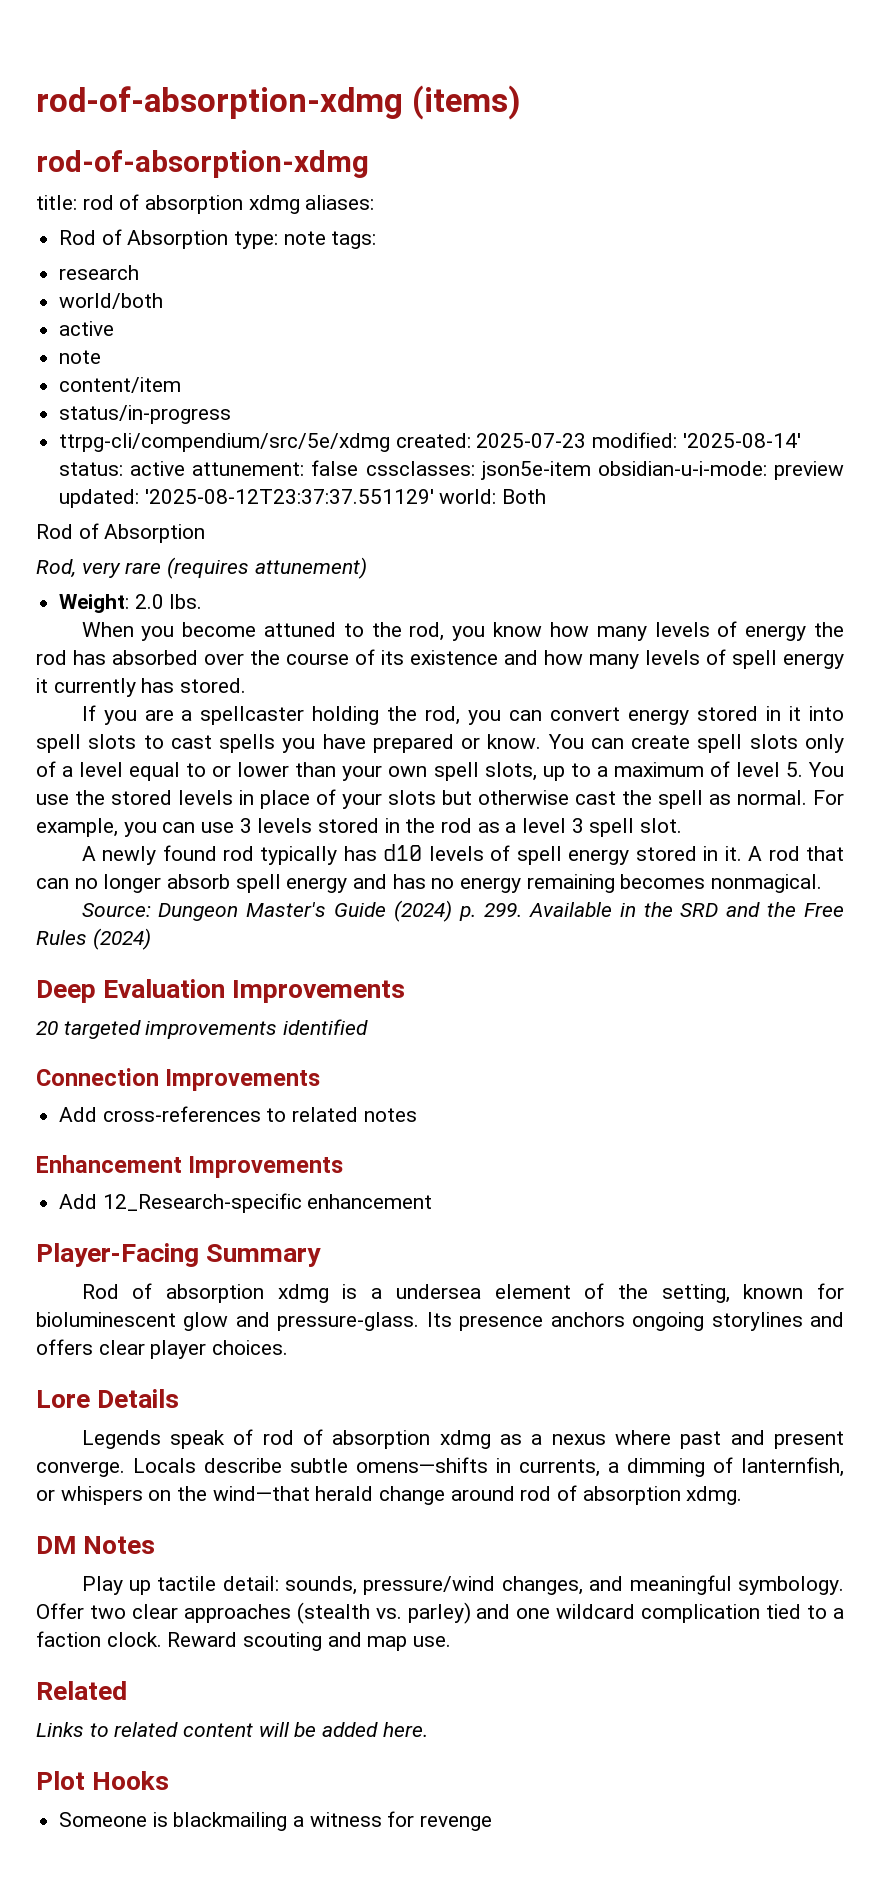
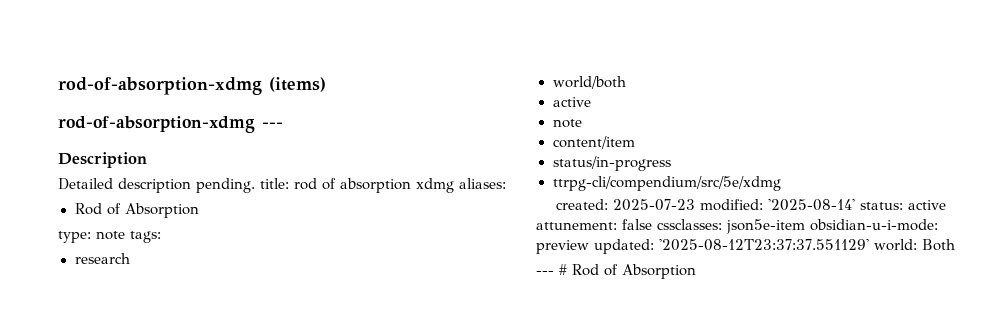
(369, 164) // -> [262,122,283,128] [58,152,147,168] [58,178,255,193] --- // Description // Detailed description pending.
(229, 239) none -> (199, 210) //
(391, 442) none -> (781, 183) //
[36,523,206,543] [36,557,367,579] [59,594,203,613] [81,621,844,641] [36,649,844,669] [36,678,247,697] [81,705,844,725] [36,734,844,753] [36,761,845,781] [36,789,844,809] [36,818,683,837] [81,844,844,865] [36,874,823,893] [81,900,845,922] [36,928,151,950] [36,979,406,1003] [36,1019,369,1039] [36,1068,321,1091] [59,1106,417,1122] [36,1155,344,1178] [59,1193,433,1213] [36,1243,322,1267] [81,1283,844,1303] [36,1312,845,1331] [36,1339,289,1359] [36,1389,180,1408] [81,1429,845,1449] [36,1457,844,1477] [36,1485,743,1505] [36,1536,156,1554] [81,1575,845,1595] [36,1602,844,1624] [36,1631,452,1651] [36,1681,127,1700] [36,1722,428,1737] [36,1771,170,1790] [59,1811,493,1831] Rod of Absorption // Rod, very rare (requires attunement) // Weight: 2.0 lbs. // When you become attuned to the rod, you know how many levels of energy the rod has absorbed over the course of its existence and how many levels of spell energy it currently has stored. // If you are a spellcaster holding the rod, you can convert energy stored in it into spell slots to cast spells you have prepared or know. You can create spell slots only of a level equal to or lower than your own spell slots, up to a maximum of level 5. You use the stored levels in place of your slots but otherwise cast the spell as normal. For example, you can use 3 levels stored in the rod as a level 3 spell slot. // A newly found rod typically has d10 levels of spell energy stored in it. A rod that can no longer absorb spell energy and has no energy remaining becomes nonmagical. // Source: Dungeon Master's Guide (2024) p. 299. Available in the SRD and the Free Rules (2024) // Deep Evaluation Improvements // 20 targeted improvements identified // Connection Improvements // Add cross-references to related notes // Enhancement Improvements // Add 12_Research-specific enhancement // Player-Facing Summary // Rod of absorption xdmg is a undersea element of the setting, known for bioluminescent glow and pressure-glass. Its presence anchors ongoing storylines and offers clear player choices. // Lore Details // Legends speak of rod of absorption xdmg as a nexus where past and present converge. Locals describe subtle omens—shifts in currents, a dimming of lanternfish, or whispers on the wind—that herald change around rod of absorption xdmg. // DM Notes // Play up tactile detail: sounds, pressure/wind changes, and meaningful symbology. Offer two clear approaches (stealth vs. parley) and one wildcard complication tied to a faction clock. Reward scouting and map use. // Related // Links to related content will be added here. // Plot Hooks // Someone is blackmailing a witness for revenge -> [536,264,696,279] --- # Rod of Absorption

